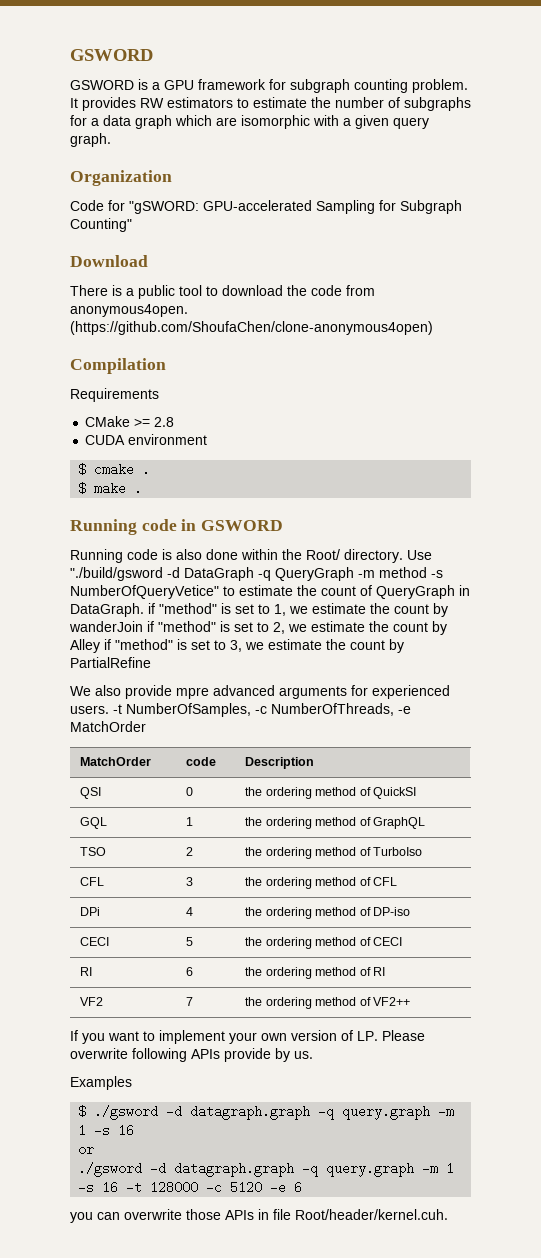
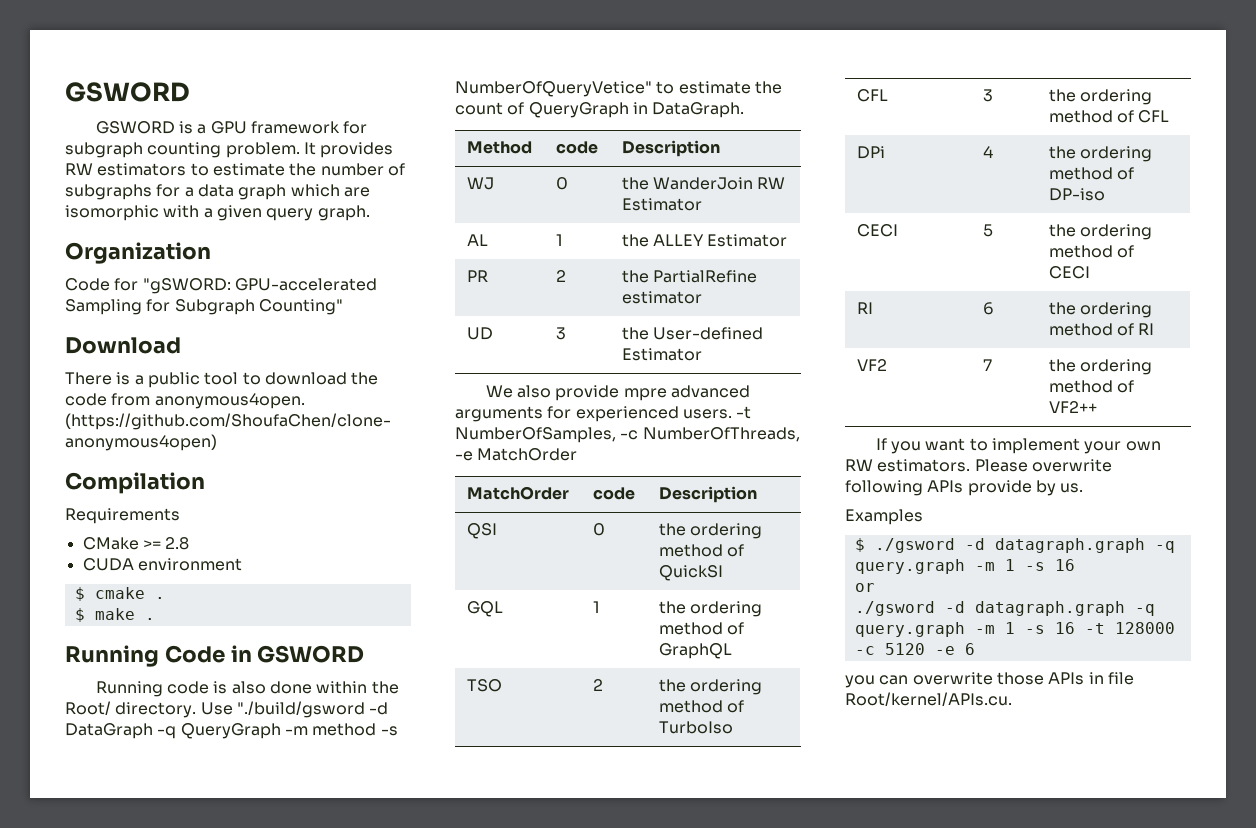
[141,519,177,531] code -> [164,645,225,663] Code
[148,603,448,617] [69,621,447,635] [70,639,404,653] [70,657,151,668] if "method" is set to 1, we estimate the count by wanderJoin if "method" is set to 2, we estimate the count by Alley if "method" is set to 3, we estimate the count by PartialRefine -> [466,141,532,154] [555,141,598,154] [621,140,720,157] [466,177,494,190] [555,177,568,190] [621,177,786,190] [621,198,702,211] [466,234,488,246] [555,234,563,246] [621,234,788,247] [466,270,488,282] [555,270,566,282] [621,270,758,283] [621,291,702,304] [466,327,493,340] [555,327,566,340] [621,327,764,340] [621,348,702,361] // Method | code | Description // WJ | 0 | the WanderJoin RW Estimator // AL | 1 | the ALLEY Estimator // PR | 2 | the PartialRefine estimator // UD | 3 | the User-defined Estimator
[291,1030,378,1041] version of LP. -> [845,459,971,472] RW estimators.
[295,1209,448,1220] Root/header/kernel.cuh. -> [845,692,1012,706] Root/kernel/APIs.cu.

